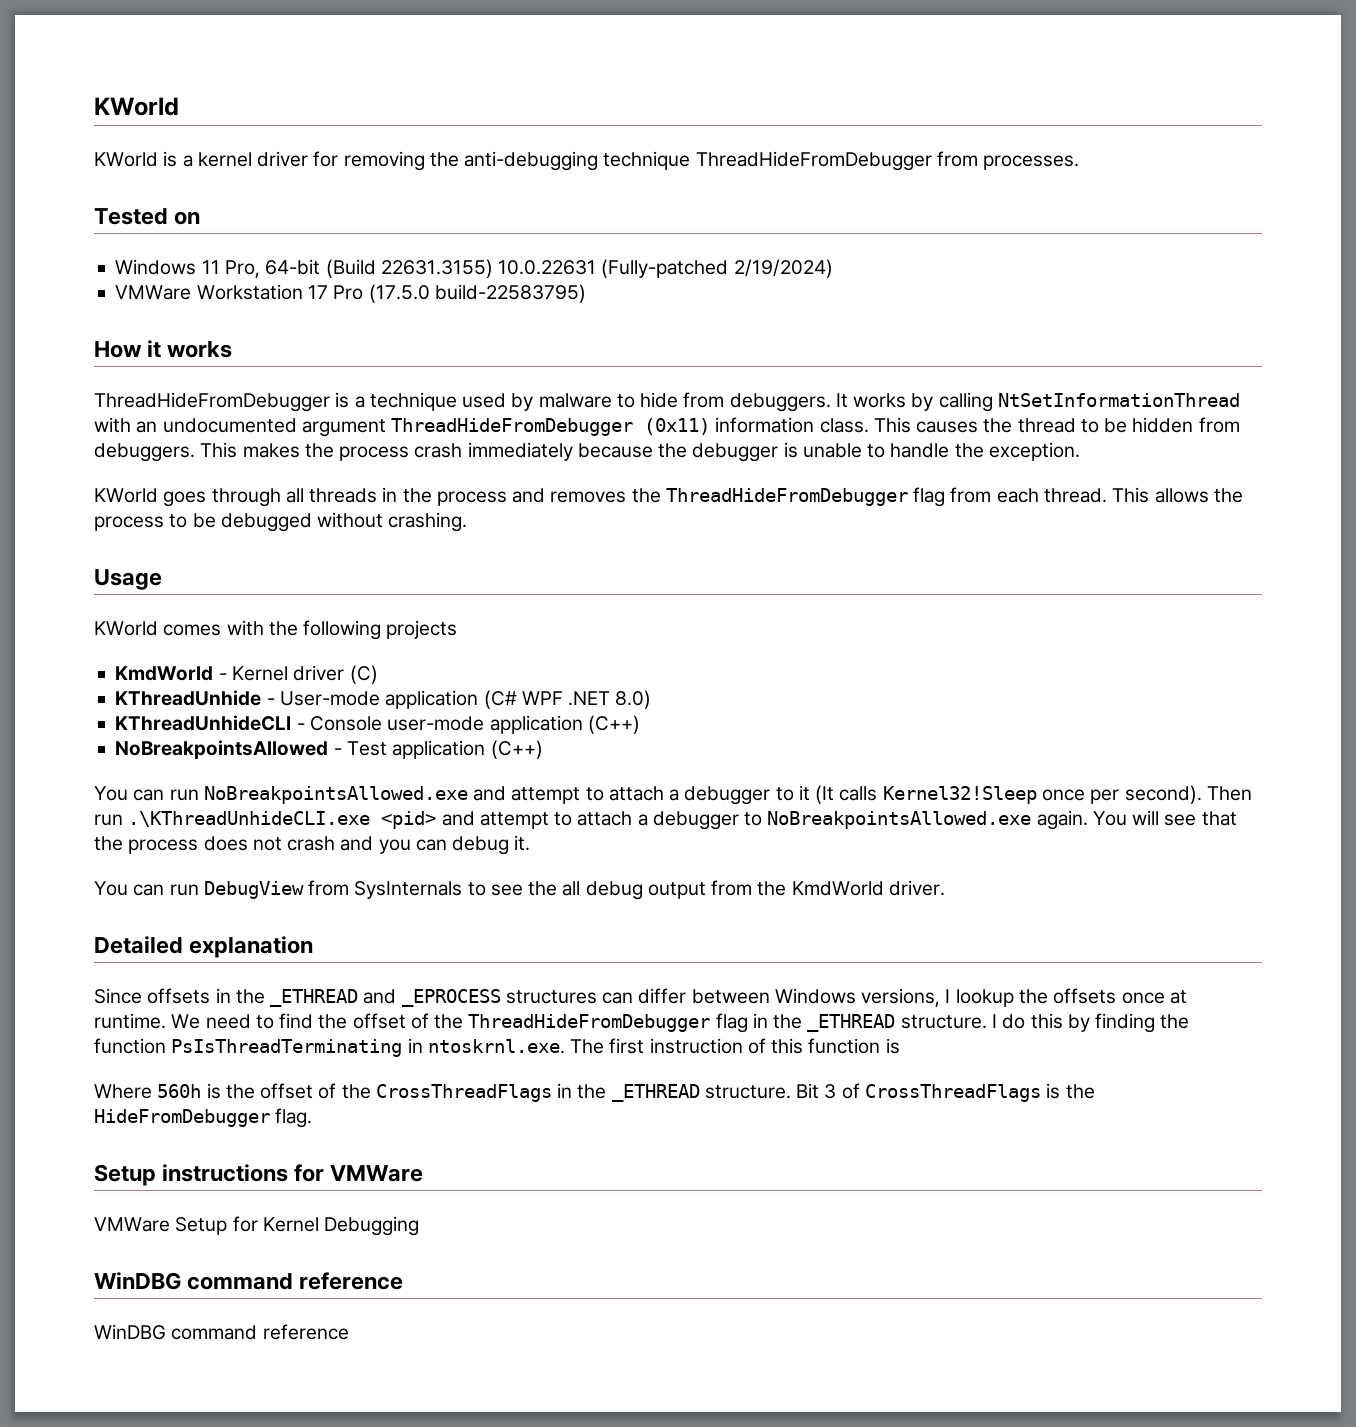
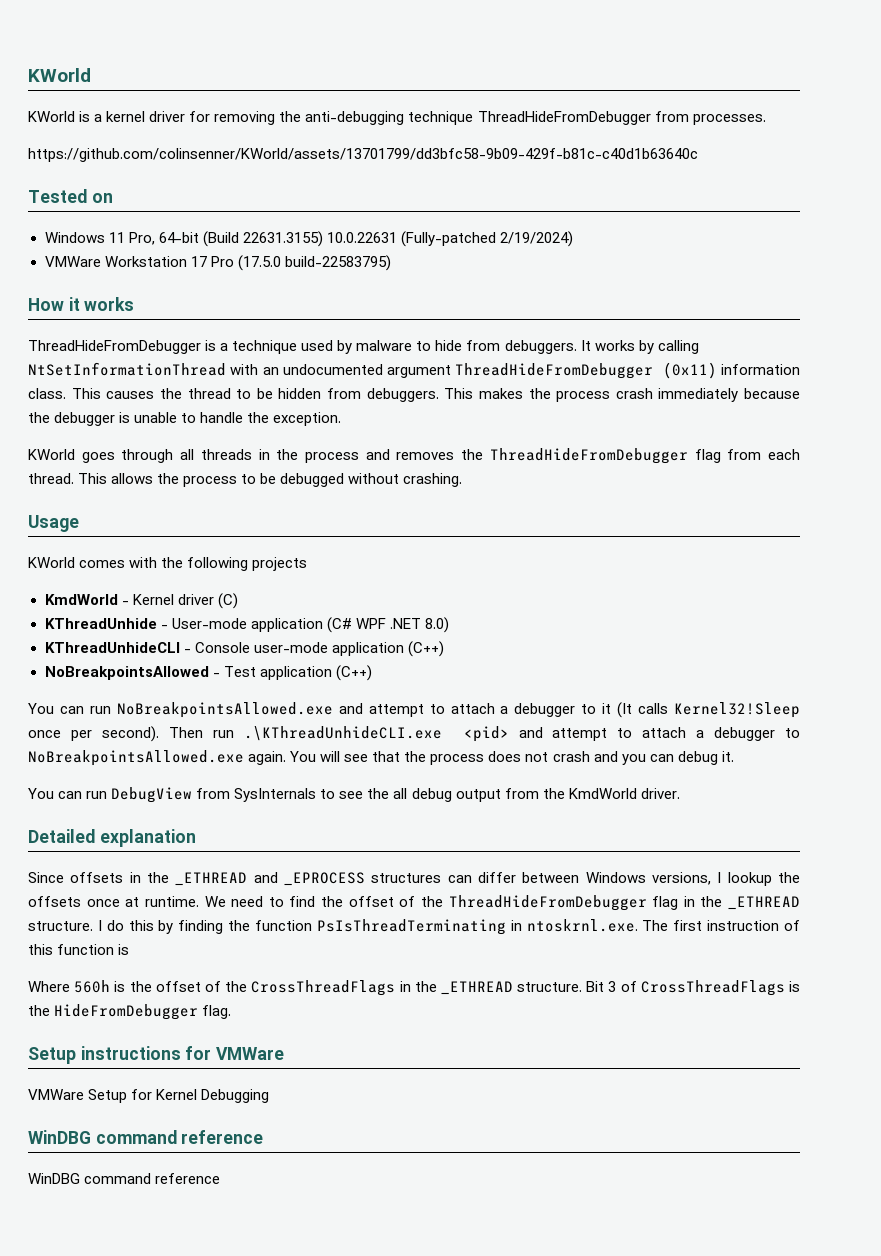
(1080, 162) none -> [28,148,698,162] // https://github.com/colinsenner/KWorld/assets/13701799/dd3bfc58-9b09-429f-b81c-c40d1b63640c

